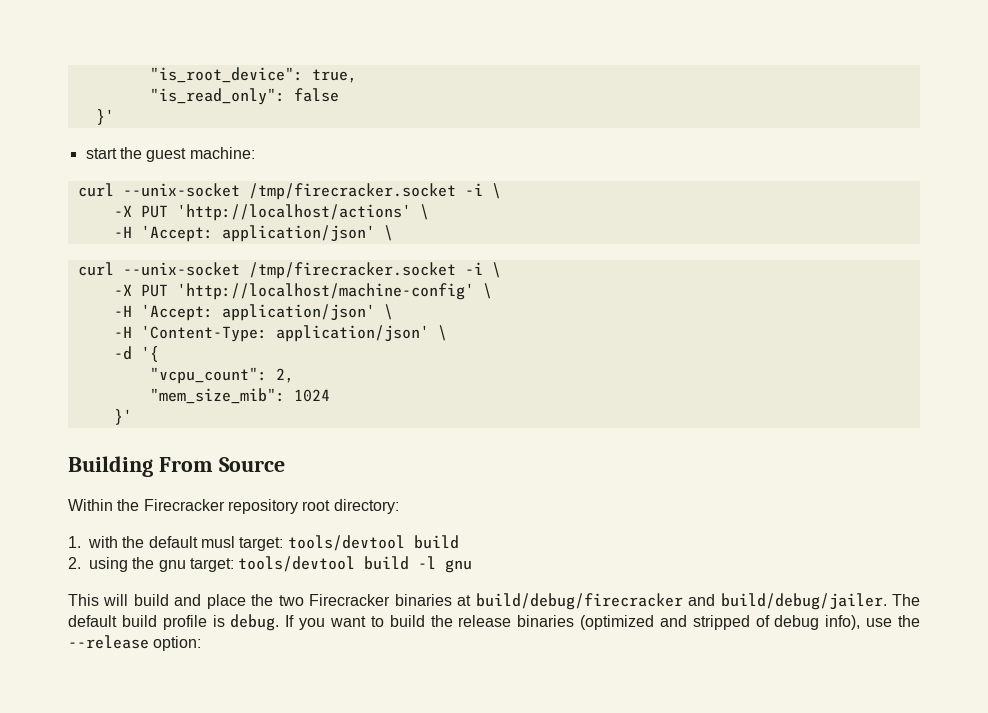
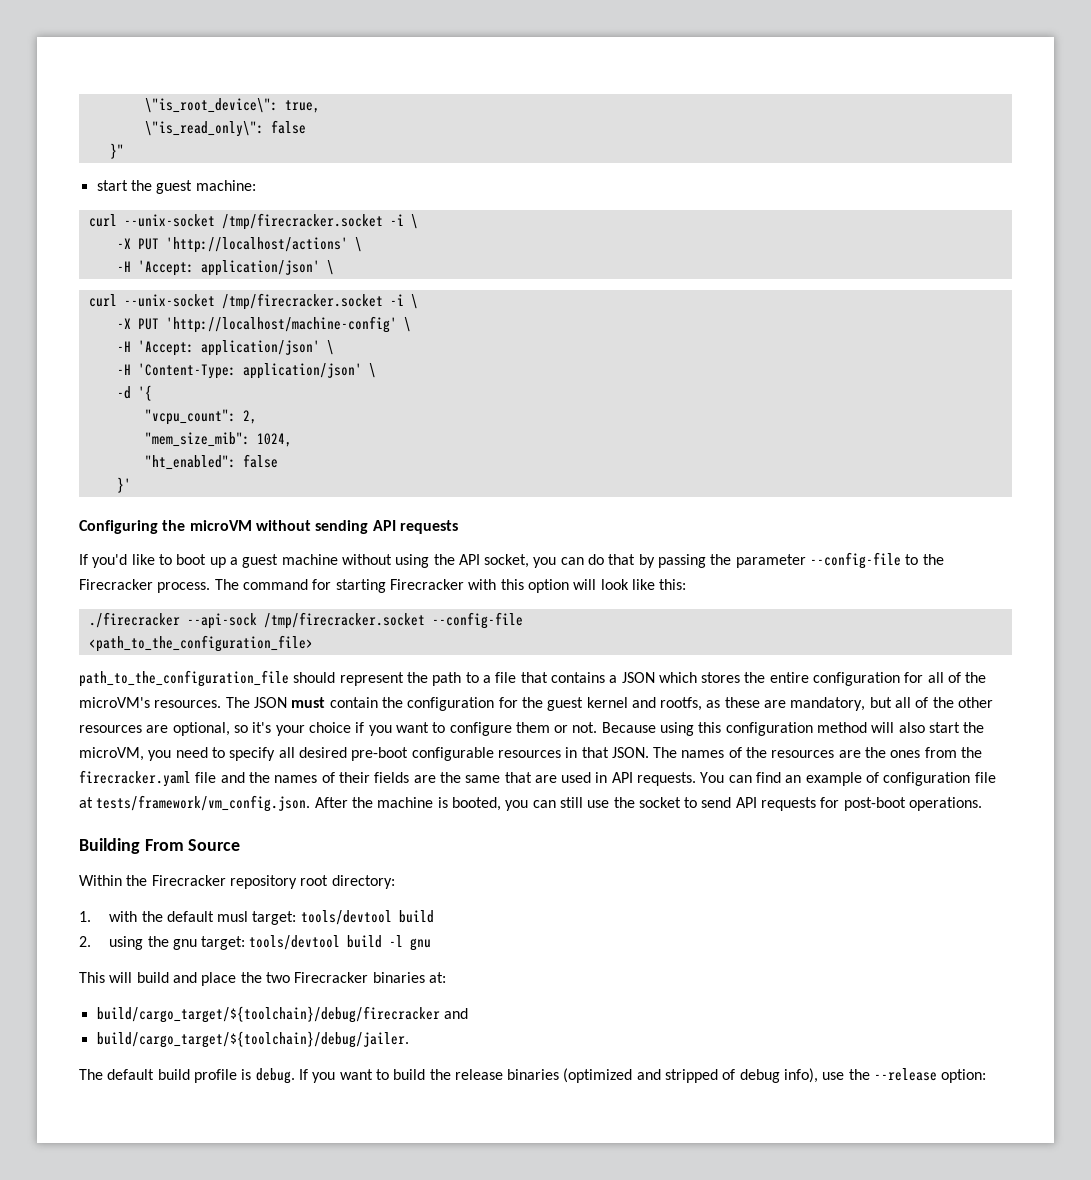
[149,67,303,83] "is_root_device": -> [144,98,278,113] \"is_root_device\":
[149,88,339,105] [95,109,114,125] "is_read_only": false // }' -> [144,120,306,137] [109,143,124,159] \"is_read_only\": false // }"
[293,389,330,402] [113,409,132,425] 1024 // }' -> [256,433,292,447] [144,454,278,470] [116,477,131,493] [79,520,458,534] [79,552,944,569] [79,579,687,593] [88,612,523,629] [88,635,313,652] [79,670,987,687] [79,697,994,711] [79,722,985,736] [79,747,983,761] [79,770,996,787] [79,795,983,812] 1024, // "ht_enabled": false // }' // Configuring the microVM without sending API requests // If you'd like to boot up a guest machine without using the API socket, you can do that by passing the parameter --config-file to the Firecracker process. The command for starting Firecracker with this option will look like this: // ./firecracker --api-sock /tmp/firecracker.socket --config-file // <path_to_the_configuration_file> // path_to_the_configuration_file should represent the path to a file that contains a JSON which stores the entire configuration for all of the microVM's resources. The JSON must contain the configuration for the guest kernel and rootfs, as these are mandatory, but all of the other resources are optional, so it's your choice if you want to configure them or not. Because using this configuration method will also start the microVM, you need to specify all desired pre-boot configurable resources in that JSON. The names of the resources are the ones from the firecracker.yaml file and the names of their fields are the same that are used in API requests. You can find an example of configuration file at tests/framework/vm_config.json. After the machine is booted, you can still use the socket to send API requests for post-boot operations.
[457,593,887,610] at build/debug/firecracker and build/debug/jailer. -> [428,972,446,983] [96,1006,468,1023] [96,1031,409,1048] at: // build/cargo_target/${toolchain}/debug/firecracker and // build/cargo_target/${toolchain}/debug/jailer. //

